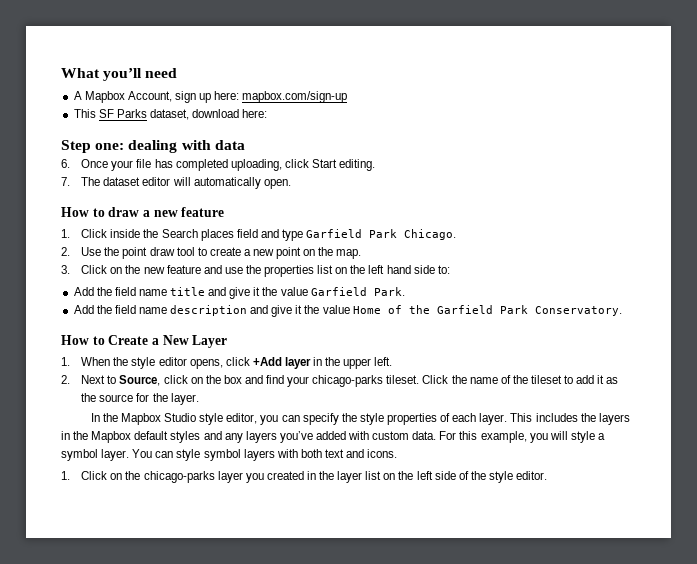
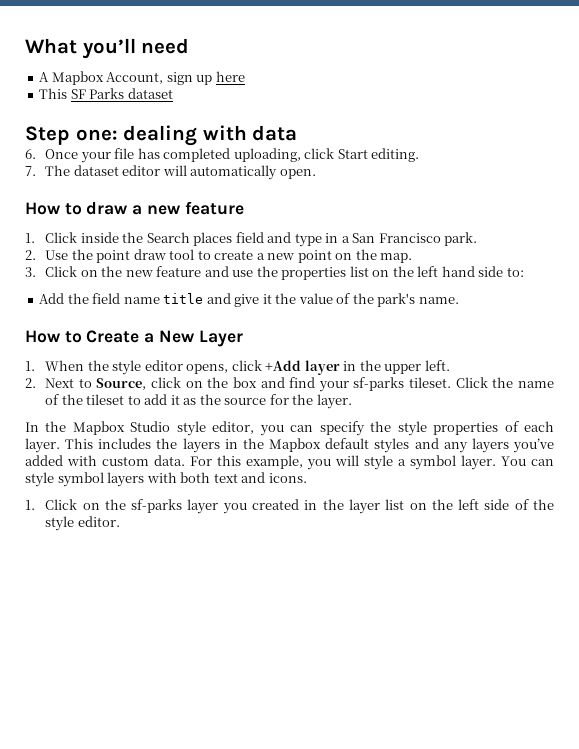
[214,91,348,103] here: mapbox.com/sign-up -> [215,71,245,82] here
[149,109,268,120] dataset, download here: -> [127,88,173,99] dataset
[306,229,457,240] Garfield Park Chicago. -> [325,232,478,246] in a San Francisco park.
[310,287,405,296] [73,305,622,317] Garfield Park. // Add the field name description and give it the value Home of the Garfield Park Conservatory. -> [336,293,459,307] of the park's name.
[312,375,384,387] chicago-parks -> [353,377,405,391] sf-parks
[143,471,215,483] chicago-parks -> [131,499,183,513] sf-parks

